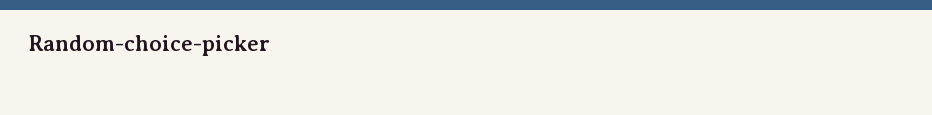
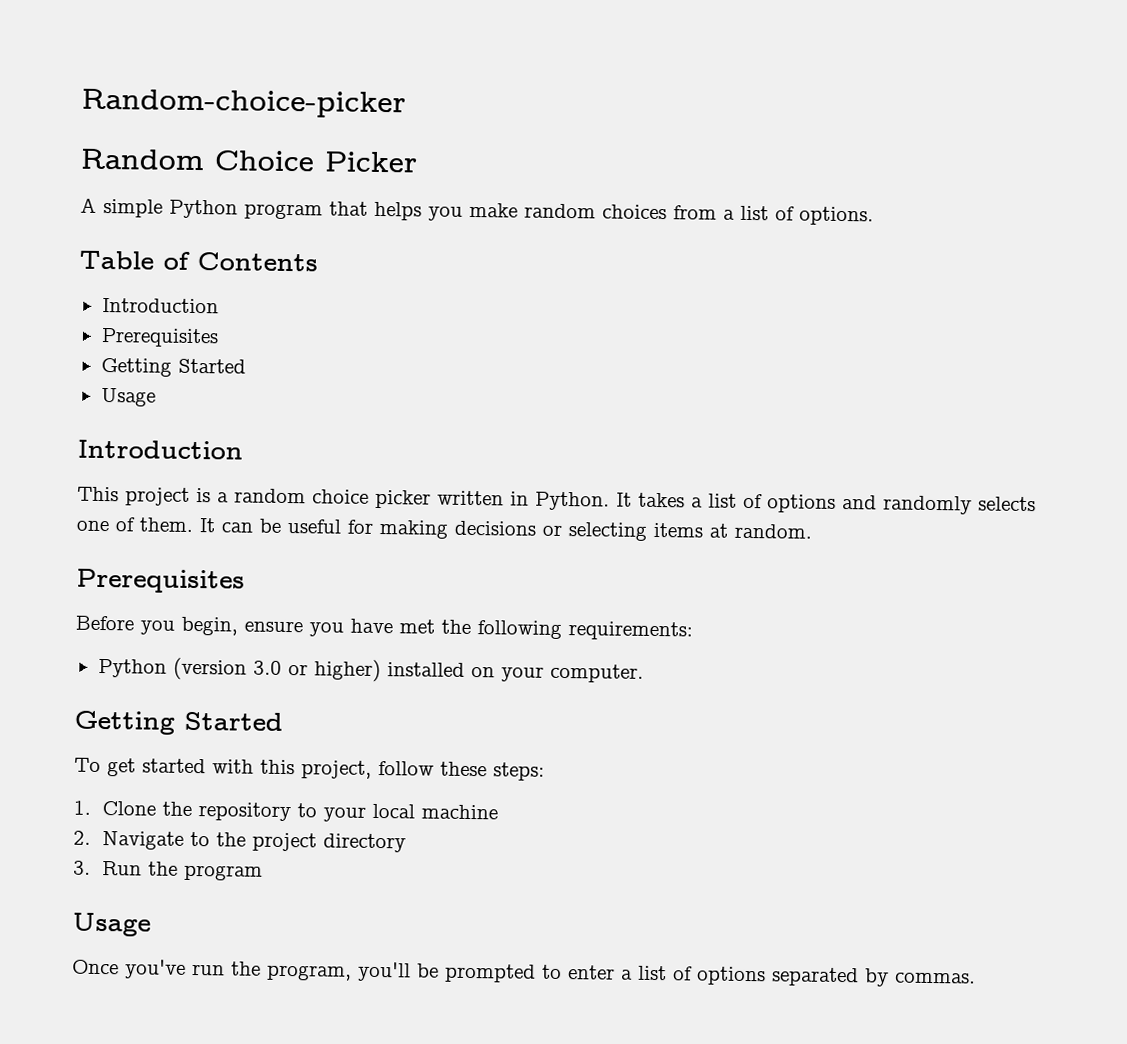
(270, 45) none -> [80,148,417,173] [80,197,874,226] [79,250,318,272] [101,297,219,314] [100,327,219,348] [100,357,246,377] [100,387,156,407] [77,439,243,460] [77,486,1036,515] [76,517,812,541] [76,568,245,594] [75,615,693,641] [97,657,644,683] [74,710,283,735] [74,757,545,781] [73,800,498,822] [73,830,406,853] [73,860,263,881] [72,912,151,937] [72,959,976,987] // Random Choice Picker // A simple Python program that helps you make random choices from a list of options. // Table of Contents // Introduction // Prerequisites // Getting Started // Usage // Introduction // This project is a random choice picker written in Python. It takes a list of options and randomly selects one of them. It can be useful for making decisions or selecting items at random. // Prerequisites // Before you begin, ensure you have met the following requirements: // Python (version 3.0 or higher) installed on your computer. // Getting Started // To get started with this project, follow these steps: // 1. Clone the repository to your local machine // 2. Navigate to the project directory // 3. Run the program // Usage // Once you've run the program, you'll be prompted to enter a list of options separated by commas.

